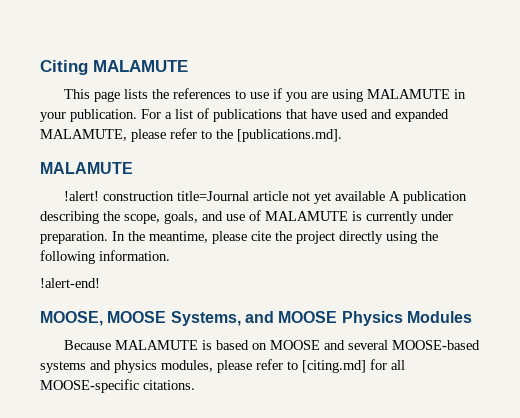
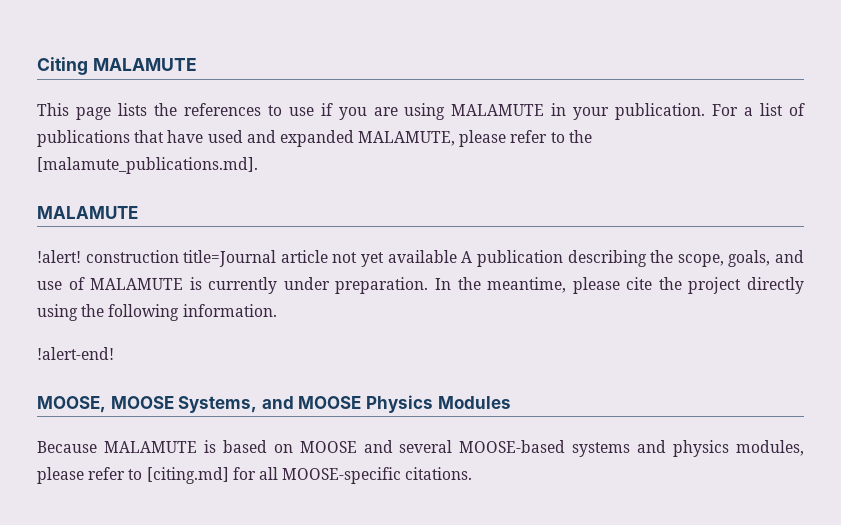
[237,129,342,142] [publications.md]. -> [37,157,258,174] [malamute_publications.md].

